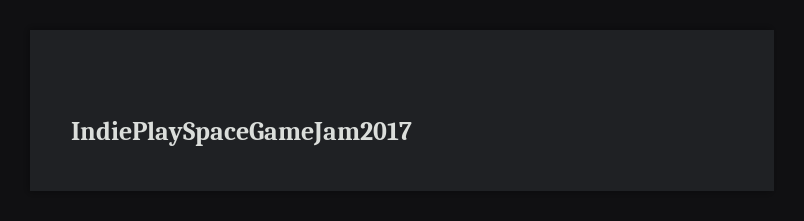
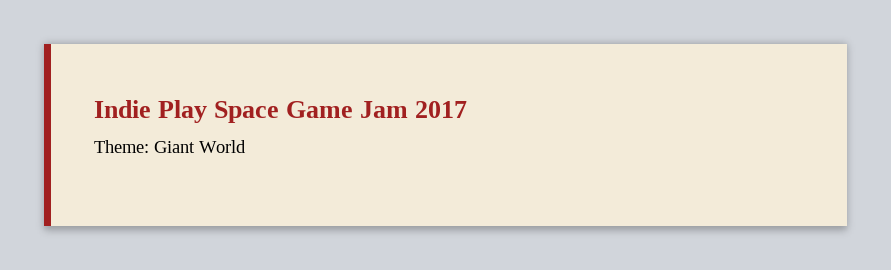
[71,121,412,146] IndiePlaySpaceGameJam2017 -> [94,100,468,123] [94,140,246,153] Indie Play Space Game Jam 2017 // Theme: Giant World

